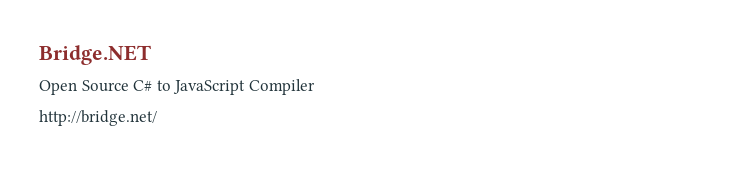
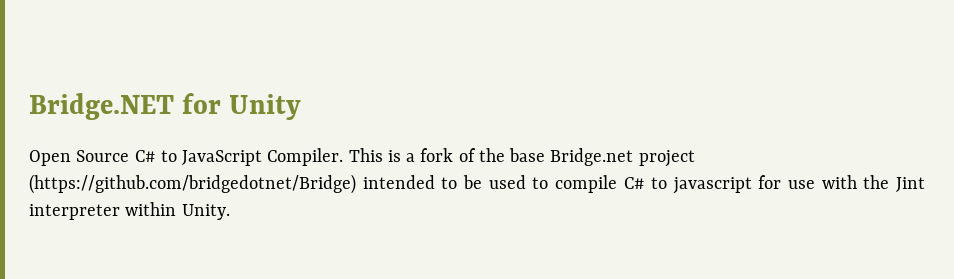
(151, 55) none -> [182,93,302,120] for Unity
[248,79,315,95] [39,110,157,126] Compiler // http://bridge.net/ -> [267,148,695,167] [29,174,925,194] [29,202,230,220] Compiler. This is a fork of the base Bridge.net project (https://github.com/bridgedotnet/Bridge) intended to be used to compile C# to javascript for use with the Jint interpreter within Unity.

